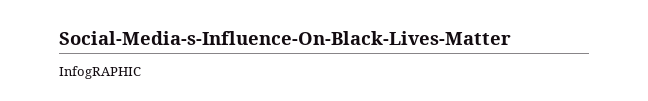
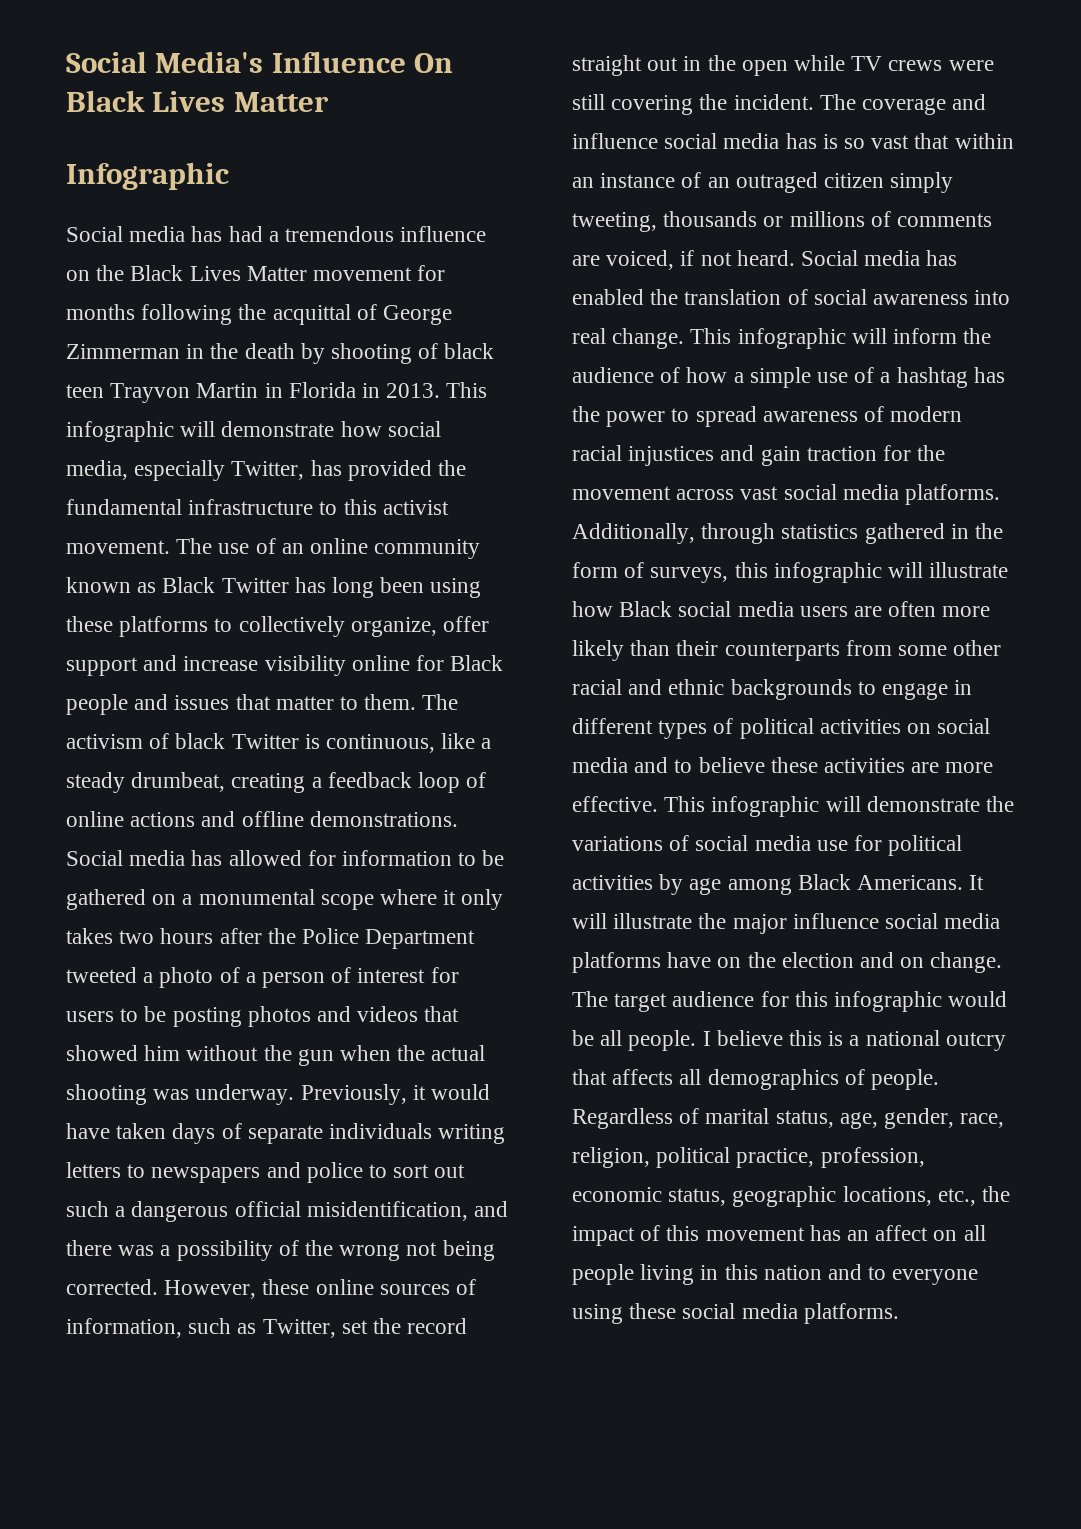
[59,31,511,45] [59,66,141,79] Social-Media-s-Influence-On-Black-Lives-Matter // InfogRAPHIC -> [66,51,454,73] [66,90,329,112] [66,162,229,190] [66,226,487,242] [66,265,446,281] [66,304,453,325] [66,343,495,364] [66,382,488,403] [66,421,441,442] [66,460,467,481] [66,499,449,515] [66,538,481,559] [66,577,482,598] [66,616,490,637] [66,655,504,676] [66,694,459,715] [66,733,492,753] [66,772,487,793] [66,811,458,827] [66,850,505,866] [66,889,504,910] [66,928,476,949] [66,967,459,988] [66,1006,460,1027] [66,1045,486,1066] [66,1084,491,1105] [66,1123,506,1144] [66,1162,466,1183] [66,1201,509,1222] [66,1240,495,1261] [66,1279,477,1299] [66,1318,468,1338] [572,55,994,76] [572,94,987,115] [572,133,1014,149] [572,172,954,193] [572,211,993,232] [572,250,958,270] [572,289,1011,305] [572,328,992,349] [572,367,1005,388] [572,406,963,427] [572,445,946,466] [572,484,1001,505] [572,523,1004,544] [572,562,1009,583] [572,601,991,617] [572,640,1002,661] [572,679,973,700] [572,718,991,739] [572,757,994,773] [572,796,1015,817] [572,835,963,856] [572,874,985,895] [572,913,1001,934] [572,952,1003,973] [572,991,1008,1012] [572,1030,1006,1051] [572,1069,940,1090] [572,1108,1005,1129] [572,1147,925,1168] [572,1186,1011,1207] [572,1225,986,1246] [572,1264,979,1285] [572,1303,899,1324] Social Media's Influence On Black Lives Matter // Infographic // Social media has had a tremendous influence on the Black Lives Matter movement for months following the acquittal of George Zimmerman in the death by shooting of black teen Trayvon Martin in Florida in 2013. This infographic will demonstrate how social media, especially Twitter, has provided the fundamental infrastructure to this activist movement. The use of an online community known as Black Twitter has long been using these platforms to collectively organize, offer support and increase visibility online for Black people and issues that matter to them. The activism of black Twitter is continuous, like a steady drumbeat, creating a feedback loop of online actions and offline demonstrations. Social media has allowed for information to be gathered on a monumental scope where it only takes two hours after the Police Department tweeted a photo of a person of interest for users to be posting photos and videos that showed him without the gun when the actual shooting was underway. Previously, it would have taken days of separate individuals writing letters to newspapers and police to sort out such a dangerous official misidentification, and there was a possibility of the wrong not being corrected. However, these online sources of information, such as Twitter, set the record straight out in the open while TV crews were still covering the incident. The coverage and influence social media has is so vast that within an instance of an outraged citizen simply tweeting, thousands or millions of comments are voiced, if not heard. Social media has enabled the translation of social awareness into real change. This infographic will inform the audience of how a simple use of a hashtag has the power to spread awareness of modern racial injustices and gain traction for the movement across vast social media platforms. Additionally, through statistics gathered in the form of surveys, this infographic will illustrate how Black social media users are often more likely than their counterparts from some other racial and ethnic backgrounds to engage in different types of political activities on social media and to believe these activities are more effective. This infographic will demonstrate the variations of social media use for political activities by age among Black Americans. It will illustrate the major influence social media platforms have on the election and on change. The target audience for this infographic would be all people. I believe this is a national outcry that affects all demographics of people. Regardless of marital status, age, gender, race, religion, political practice, profession, economic status, geographic locations, etc., the impact of this movement has an affect on all people living in this nation and to everyone using these social media platforms.

